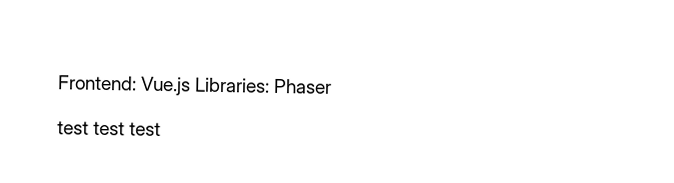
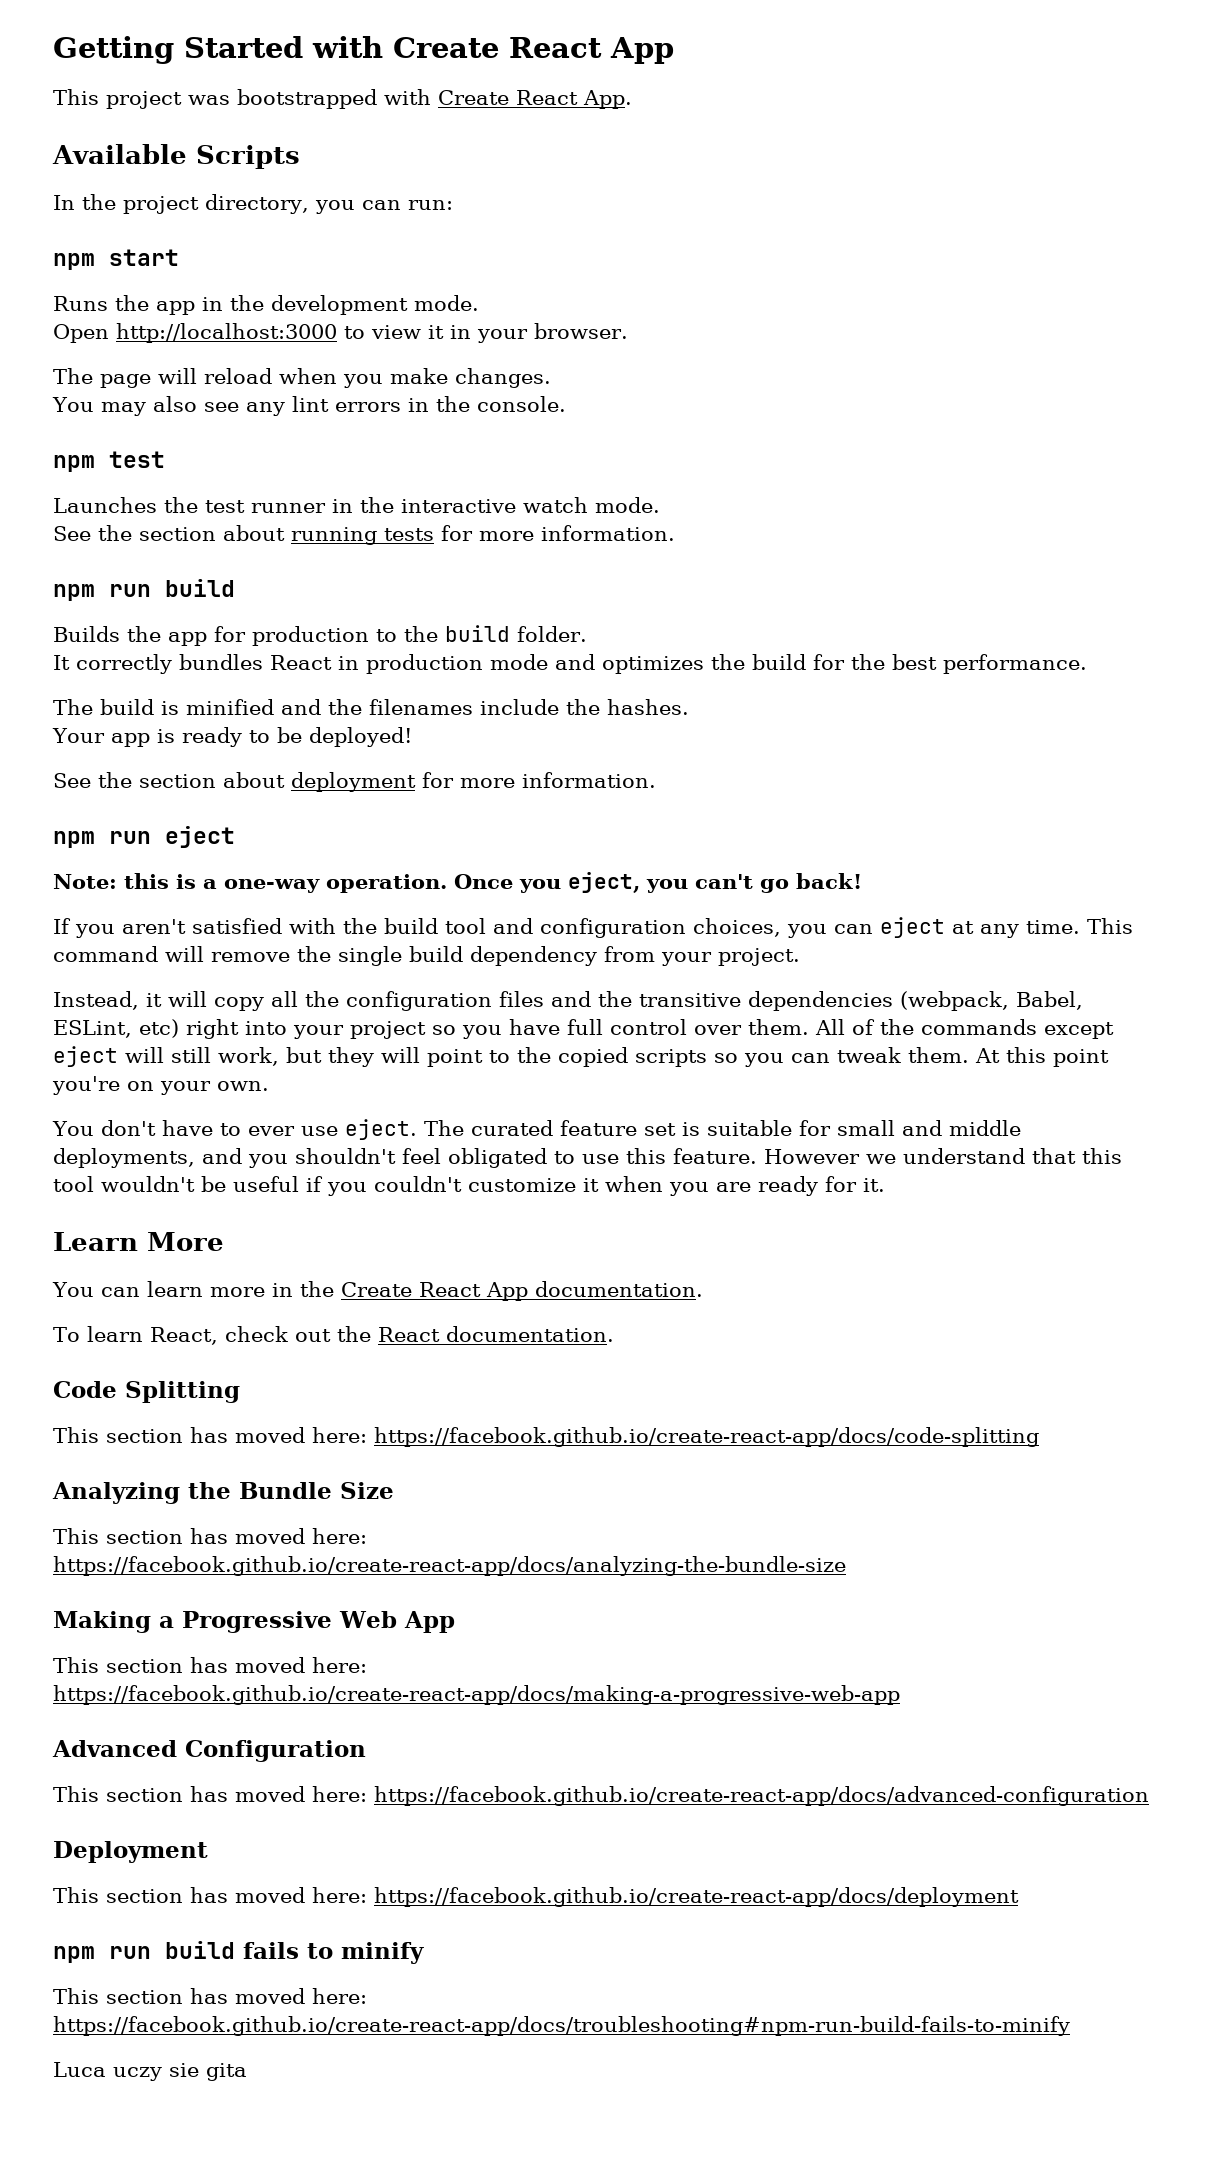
[57,75,333,96] [57,121,162,136] Frontend: Vue.js Libraries: Phaser // test test test -> [53,36,674,64] [53,89,632,109] [52,144,300,169] [53,194,453,214] [53,249,179,270] [53,295,479,315] [53,323,628,343] [53,368,551,388] [52,396,566,416] [53,451,165,472] [53,497,660,513] [53,525,675,545] [53,579,235,601] [53,625,587,646] [53,654,1087,674] [53,699,689,715] [52,727,412,747] [53,772,656,792] [53,826,235,848] [53,872,862,893] [53,917,1133,938] [53,946,800,966] [53,991,1083,1011] [53,1019,1114,1039] [53,1046,1109,1067] [52,1076,269,1095] [52,1119,1021,1140] [53,1148,1122,1168] [53,1176,885,1196] [53,1232,224,1251] [52,1281,703,1301] [53,1326,614,1345] [53,1381,240,1403] [53,1427,1039,1447] [52,1482,394,1504] [53,1528,367,1544] [53,1556,846,1576] [53,1611,455,1633] [53,1657,367,1673] [53,1685,900,1705] [52,1740,366,1762] [53,1786,1149,1806] [53,1841,208,1863] [53,1887,1019,1907] [53,1941,424,1964] [53,1988,367,2004] [53,2016,1070,2036] [53,2062,247,2081] Getting Started with Create React App // This project was bootstrapped with Create React App. // Available Scripts // In the project directory, you can run: // npm start // Runs the app in the development mode. // Open http://localhost:3000 to view it in your browser. // The page will reload when you make changes. // You may also see any lint errors in the console. // npm test // Launches the test runner in the interactive watch mode. // See the section about running tests for more information. // npm run build // Builds the app for production to the build folder. // It correctly bundles React in production mode and optimizes the build for the best performance. // The build is minified and the filenames include the hashes. // Your app is ready to be deployed! // See the section about deployment for more information. // npm run eject // Note: this is a one-way operation. Once you eject, you can't go back! // If you aren't satisfied with the build tool and configuration choices, you can eject at any time. This command will remove the single build dependency from your project. // Instead, it will copy all the configuration files and the transitive dependencies (webpack, Babel, ESLint, etc) right into your project so you have full control over them. All of the commands except eject will still work, but they will point to the copied scripts so you can tweak them. At this point you're on your own. // You don't have to ever use eject. The curated feature set is suitable for small and middle deployments, and you shouldn't feel obligated to use this feature. However we understand that this tool wouldn't be useful if you couldn't customize it when you are ready for it. // Learn More // You can learn more in the Create React App documentation. // To learn React, check out the React documentation. // Code Splitting // This section has moved here: https://facebook.github.io/create-react-app/docs/code-splitting // Analyzing the Bundle Size // This section has moved here: https://facebook.github.io/create-react-app/docs/analyzing-the-bundle-size // Making a Progressive Web App // This section has moved here: https://facebook.github.io/create-react-app/docs/making-a-progressive-web-app // Advanced Configuration // This section has moved here: https://facebook.github.io/create-react-app/docs/advanced-configuration // Deployment // This section has moved here: https://facebook.github.io/create-react-app/docs/deployment // npm run build fails to minify // This section has moved here: https://facebook.github.io/create-react-app/docs/troubleshooting#npm-run-build-fails-to-minify // Luca uczy sie gita

